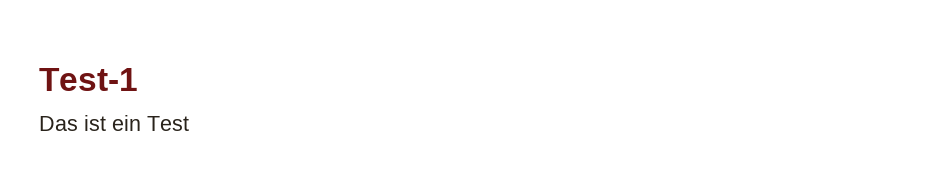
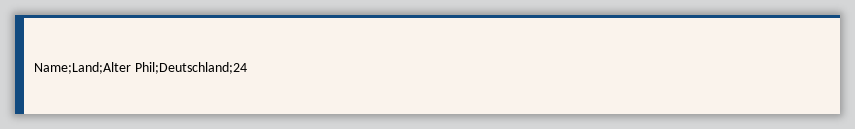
[39,68,138,91] [39,115,189,131] Test-1 // Das ist ein Test -> [34,62,247,74] Name;Land;Alter Phil;Deutschland;24

